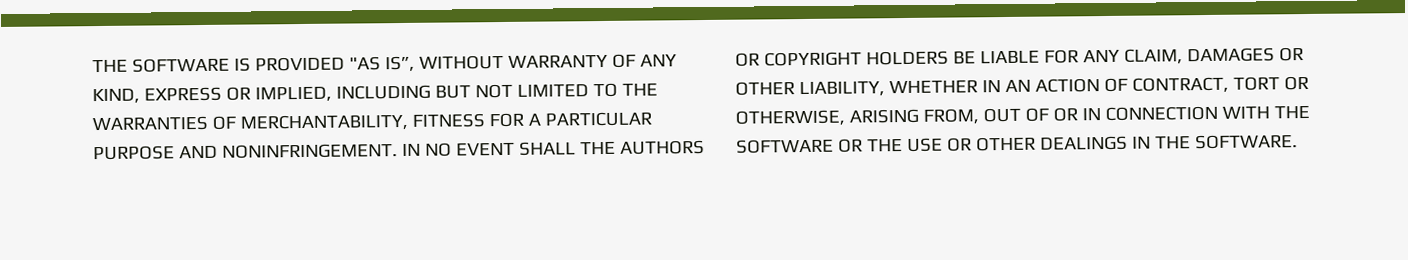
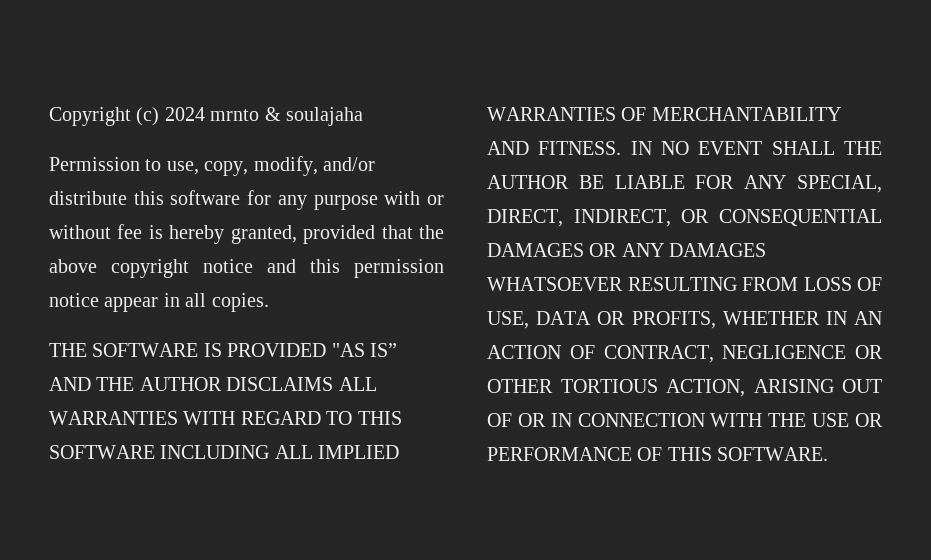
(92, 66) none -> [49,107,363,126] [49,156,375,176] [49,190,445,210] [49,224,444,244] [49,259,444,278] [49,293,269,312] Copyright (c) 2024 mrnto & soulajaha // Permission to use, copy, modify, and/or distribute this software for any purpose with or without fee is hereby granted, provided that the above copyright notice and this permission notice appear in all copies. //
[384,53,677,73] [92,82,658,105] [92,111,652,132] [93,143,398,161] IS”, WITHOUT WARRANTY OF ANY KIND, EXPRESS OR IMPLIED, INCLUDING BUT NOT LIMITED TO THE WARRANTIES OF MERCHANTABILITY, FITNESS FOR A PARTICULAR PURPOSE AND NONINFRINGEMENT. -> [370,343,397,357] [49,377,377,391] [49,411,402,425] [49,445,400,459] [487,107,841,121] [487,141,622,155] IS” AND THE AUTHOR DISCLAIMS ALL WARRANTIES WITH REGARD TO THIS SOFTWARE INCLUDING ALL IMPLIED WARRANTIES OF MERCHANTABILITY AND FITNESS.
[619,139,705,155] [735,47,1304,67] [735,81,885,98] AUTHORS OR COPYRIGHT HOLDERS BE LIABLE FOR ANY CLAIM, DAMAGES OR OTHER LIABILITY, -> [487,175,882,193] [487,209,882,227] [487,243,767,257] [487,277,882,291] [487,311,716,329] AUTHOR BE LIABLE FOR ANY SPECIAL, DIRECT, INDIRECT, OR CONSEQUENTIAL DAMAGES OR ANY DAMAGES WHATSOEVER RESULTING FROM LOSS OF USE, DATA OR PROFITS,
[1232,75,1309,91] [735,108,979,127] TORT OR OTHERWISE, ARISING FROM, -> [722,345,883,359] [487,379,834,397] NEGLIGENCE OR OTHER TORTIOUS ACTION, ARISING
[736,135,1191,154] SOFTWARE OR THE USE OR OTHER DEALINGS IN THE -> [812,413,883,427] [487,447,712,461] USE OR PERFORMANCE OF THIS

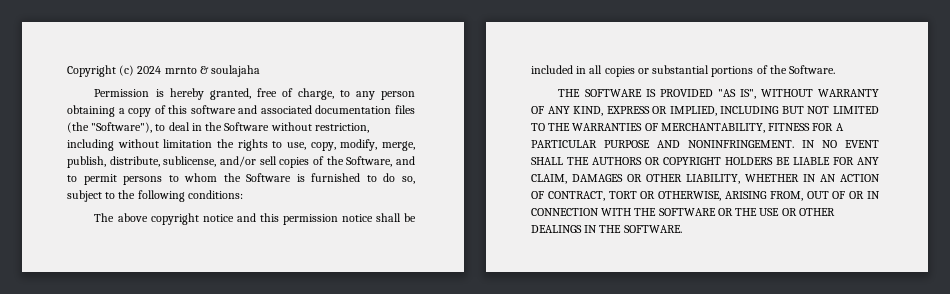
[145,156,375,176] [49,190,445,210] [49,224,444,244] to use, copy, modify, and/or distribute this software for any purpose with or without fee is hereby granted, provided that the -> [155,88,415,100] [67,105,415,117] [67,122,369,133] [67,139,415,151] [67,156,415,168] [67,173,416,185] [67,190,243,202] [94,213,115,222] is hereby granted, free of charge, to any person obtaining a copy of this software and associated documentation files (the "Software"), to deal in the Software without restriction, including without limitation the rights to use, copy, modify, merge, publish, distribute, sublicense, and/or sell copies of the Software, and to permit persons to whom the Software is furnished to do so, subject to the following conditions: // The
[104,293,269,312] appear in all copies. -> [375,213,416,222] [531,65,836,77] shall be included in all copies or substantial portions of the Software.
[370,343,397,357] [49,377,377,391] [49,411,402,425] [49,445,400,459] [487,107,841,121] [487,141,622,155] IS” AND THE AUTHOR DISCLAIMS ALL WARRANTIES WITH REGARD TO THIS SOFTWARE INCLUDING ALL IMPLIED WARRANTIES OF MERCHANTABILITY AND FITNESS. -> [739,89,879,99] [531,106,879,116] [531,123,844,133] [531,140,794,148] IS", WITHOUT WARRANTY OF ANY KIND, EXPRESS OR IMPLIED, INCLUDING BUT NOT LIMITED TO THE WARRANTIES OF MERCHANTABILITY, FITNESS FOR A PARTICULAR PURPOSE AND NONINFRINGEMENT.
[487,175,882,193] [487,209,882,227] [487,243,767,257] [487,277,882,291] [487,311,716,329] AUTHOR BE LIABLE FOR ANY SPECIAL, DIRECT, INDIRECT, OR CONSEQUENTIAL DAMAGES OR ANY DAMAGES WHATSOEVER RESULTING FROM LOSS OF USE, DATA OR PROFITS, -> [592,157,879,165] [531,174,740,184] AUTHORS OR COPYRIGHT HOLDERS BE LIABLE FOR ANY CLAIM, DAMAGES OR OTHER LIABILITY,
[722,345,883,359] [487,379,834,397] NEGLIGENCE OR OTHER TORTIOUS ACTION, ARISING -> [608,191,803,201] TORT OR OTHERWISE, ARISING FROM,
[812,413,883,427] [487,447,712,461] USE OR PERFORMANCE OF THIS -> [658,208,835,216] [531,225,622,233] SOFTWARE OR THE USE OR OTHER DEALINGS IN THE

